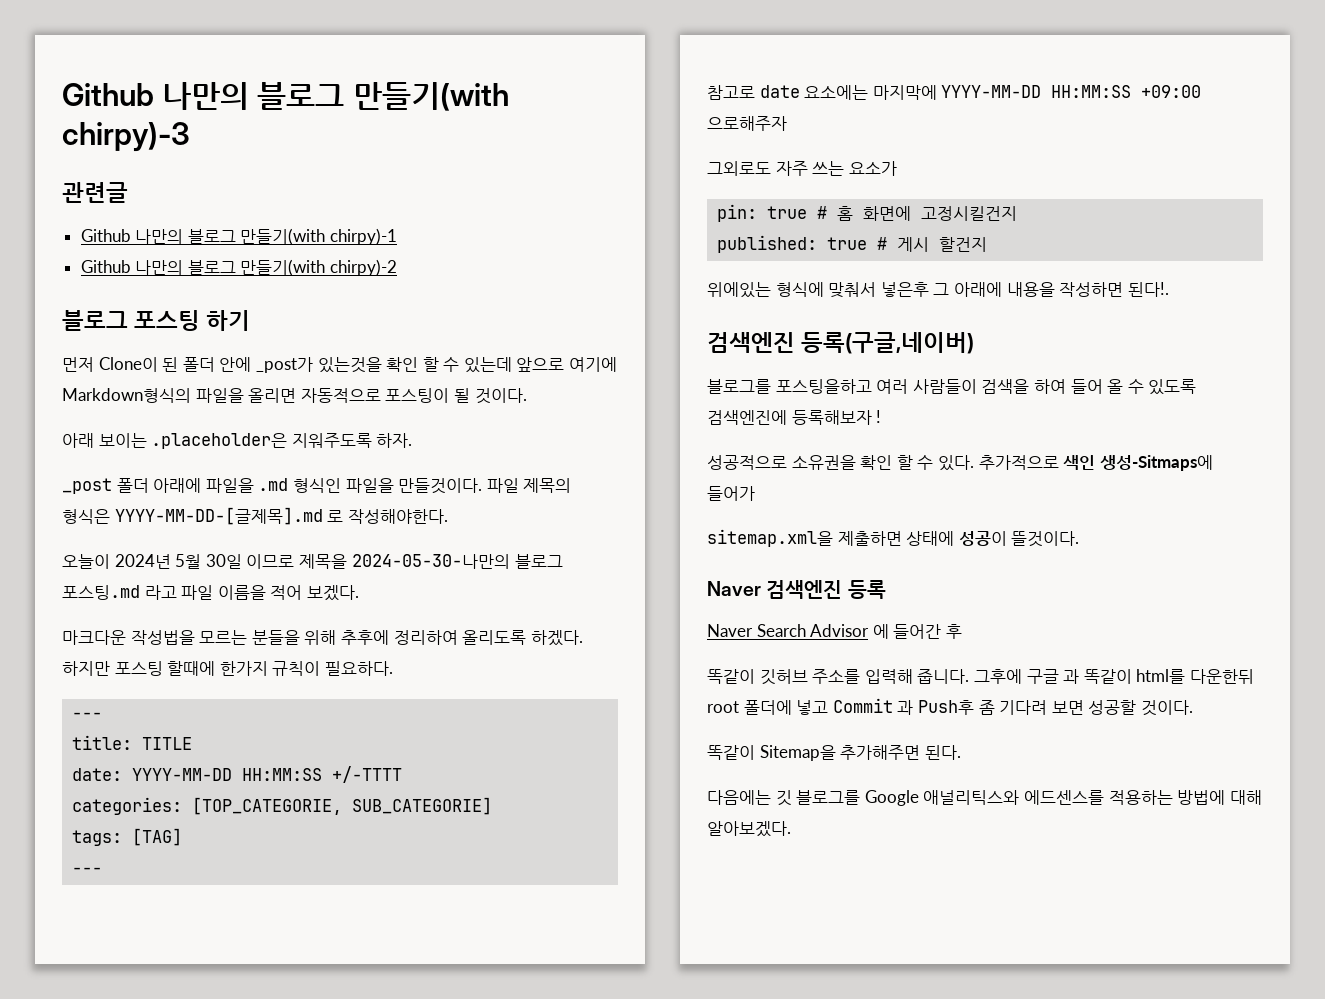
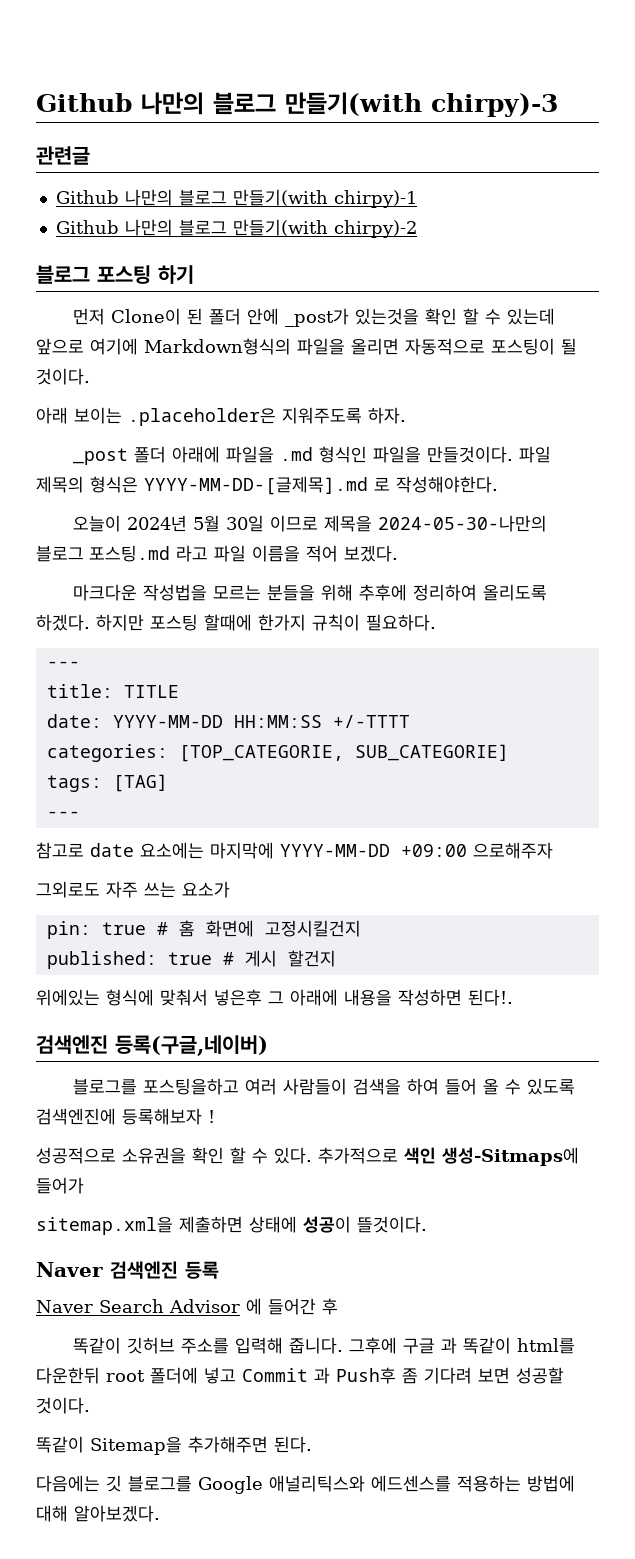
[1051,85,1132,98] HH:MM:SS -> (390, 850) none

